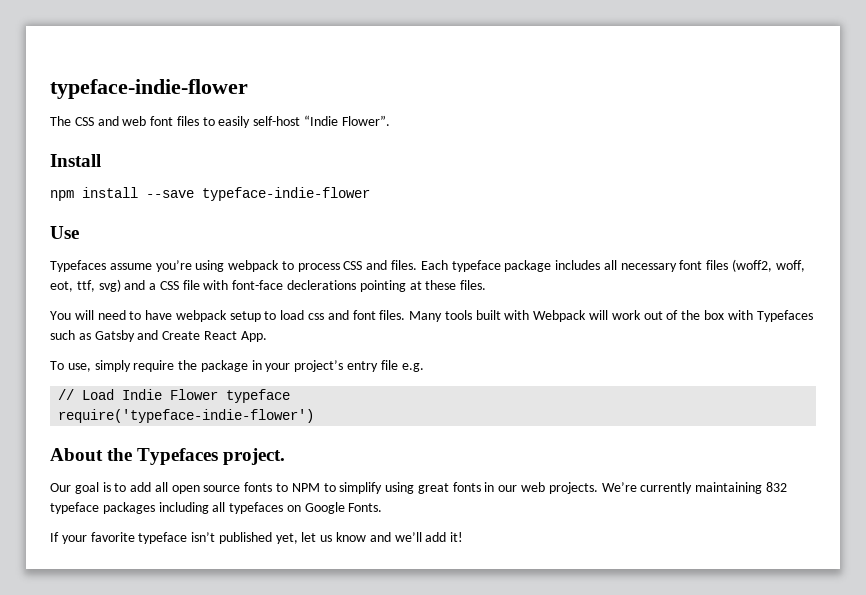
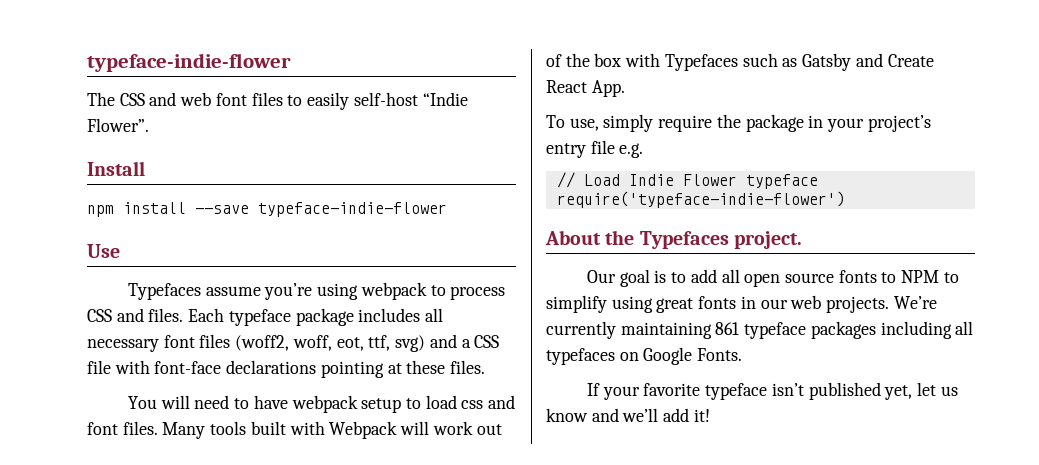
[287,280,357,290] declerations -> [226,360,317,374] declarations
[765,482,787,492] 832 -> [715,322,740,335] 861

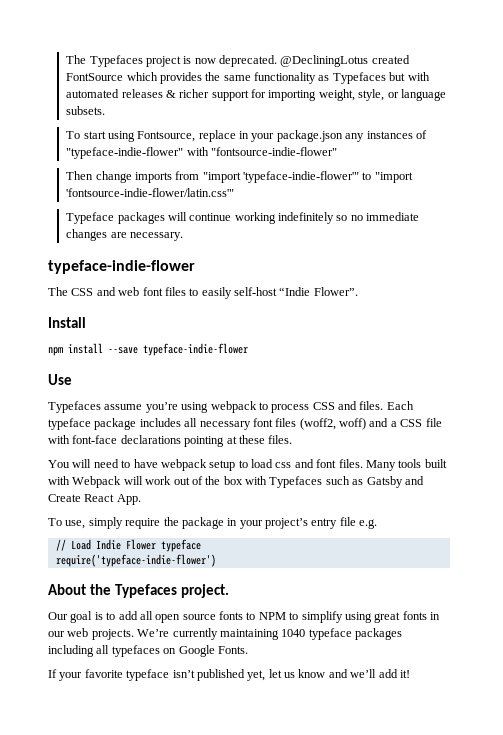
(87, 62) none -> [66,55,410,67] [66,72,430,84] [66,89,446,101] [66,106,106,115] [66,130,427,142] [66,147,337,159] [66,171,413,183] [66,188,235,197] [66,212,420,224] [66,229,183,241] The Typefaces project is now deprecated. @DecliningLotus created FontSource which provides the same functionality as Typefaces but with automated releases & richer support for importing weight, style, or language subsets. // To start using Fontsource, replace in your package.json any instances of "typeface-indie-flower" with "fontsource-indie-flower" // Then change imports from "import 'typeface-indie-flower'" to "import 'fontsource-indie-flower/latin.css'" // Typeface packages will continue working indefinitely so no immediate changes are necessary. //
[292,335,426,352] woff, eot, ttf, svg) -> [339,418,366,430] woff)
[715,322,740,335] 861 -> [281,629,306,637] 1040

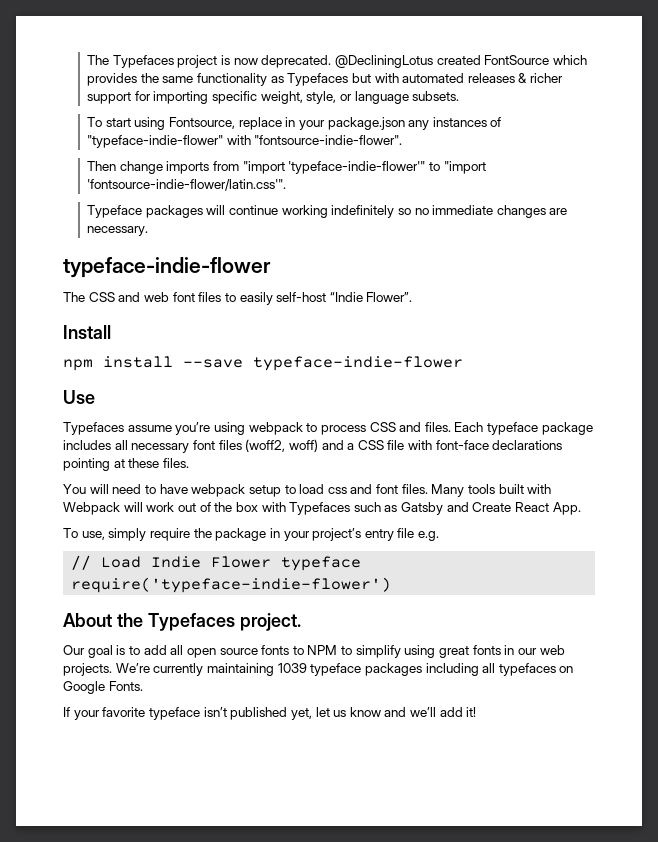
(317, 95) none -> [211,91,257,104] specific
[210,147,337,156] "fontsource-indie-flower" -> [254,135,403,145] "fontsource-indie-flower".
[66,188,235,197] 'fontsource-indie-flower/latin.css'" -> [87,179,287,191] 'fontsource-indie-flower/latin.css'".
[281,629,306,637] 1040 -> [277,663,307,673] 1039

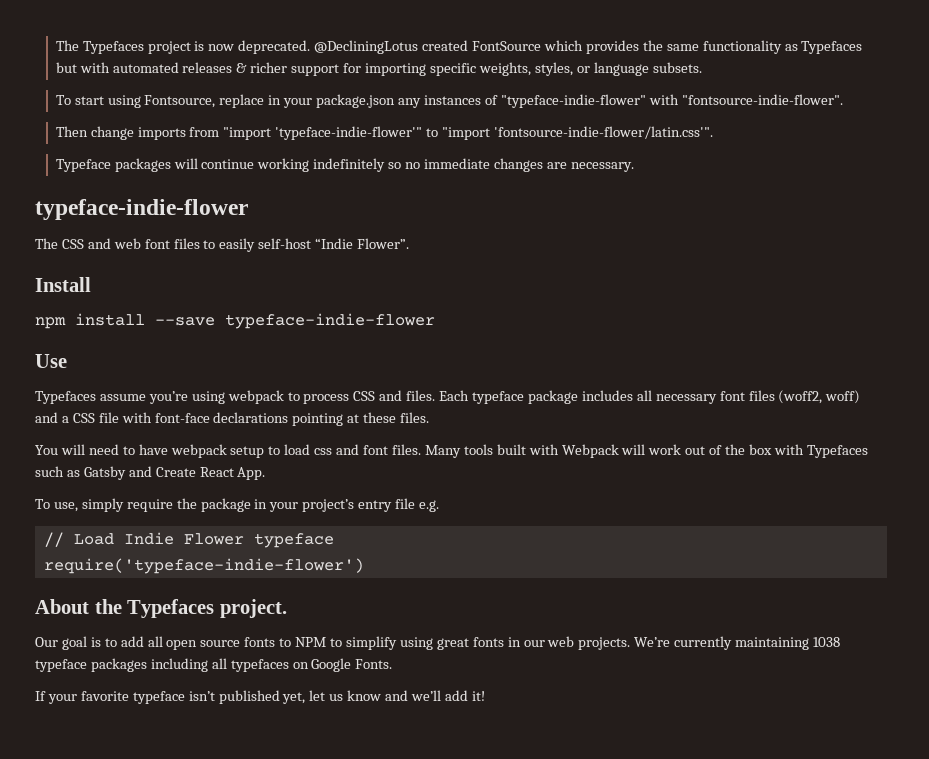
[260,91,337,104] weight, style, -> [478,62,573,76] weights, styles,
[277,663,307,673] 1039 -> [813,637,841,647] 1038

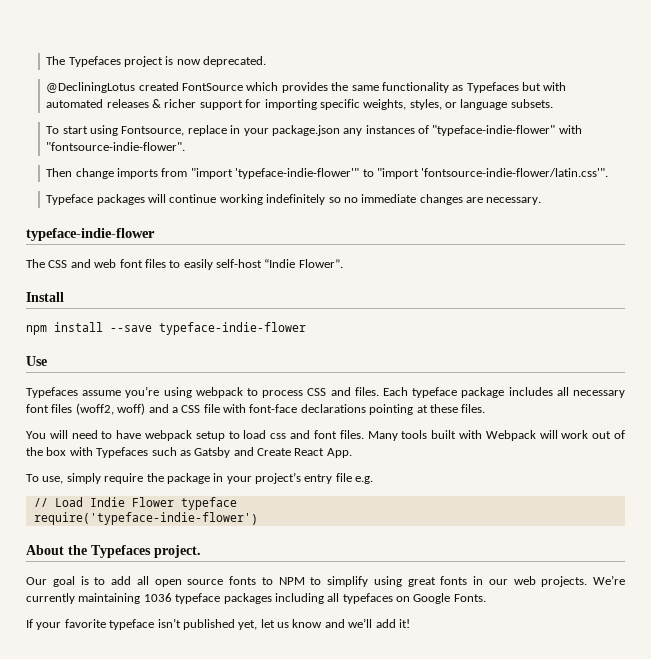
(311, 47) none -> (267, 61) //
[813,637,841,647] 1038 -> [143,593,172,602] 1036

